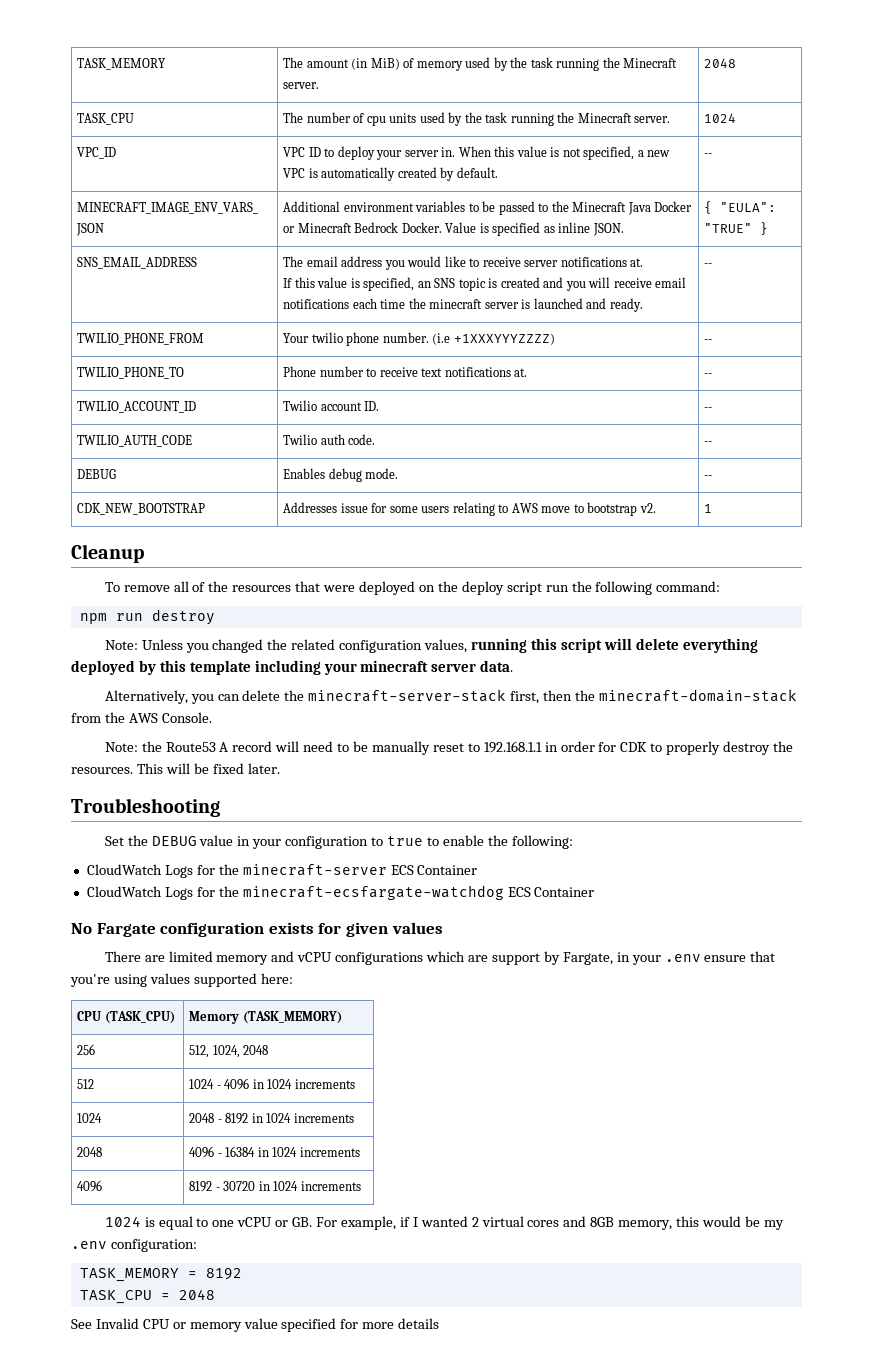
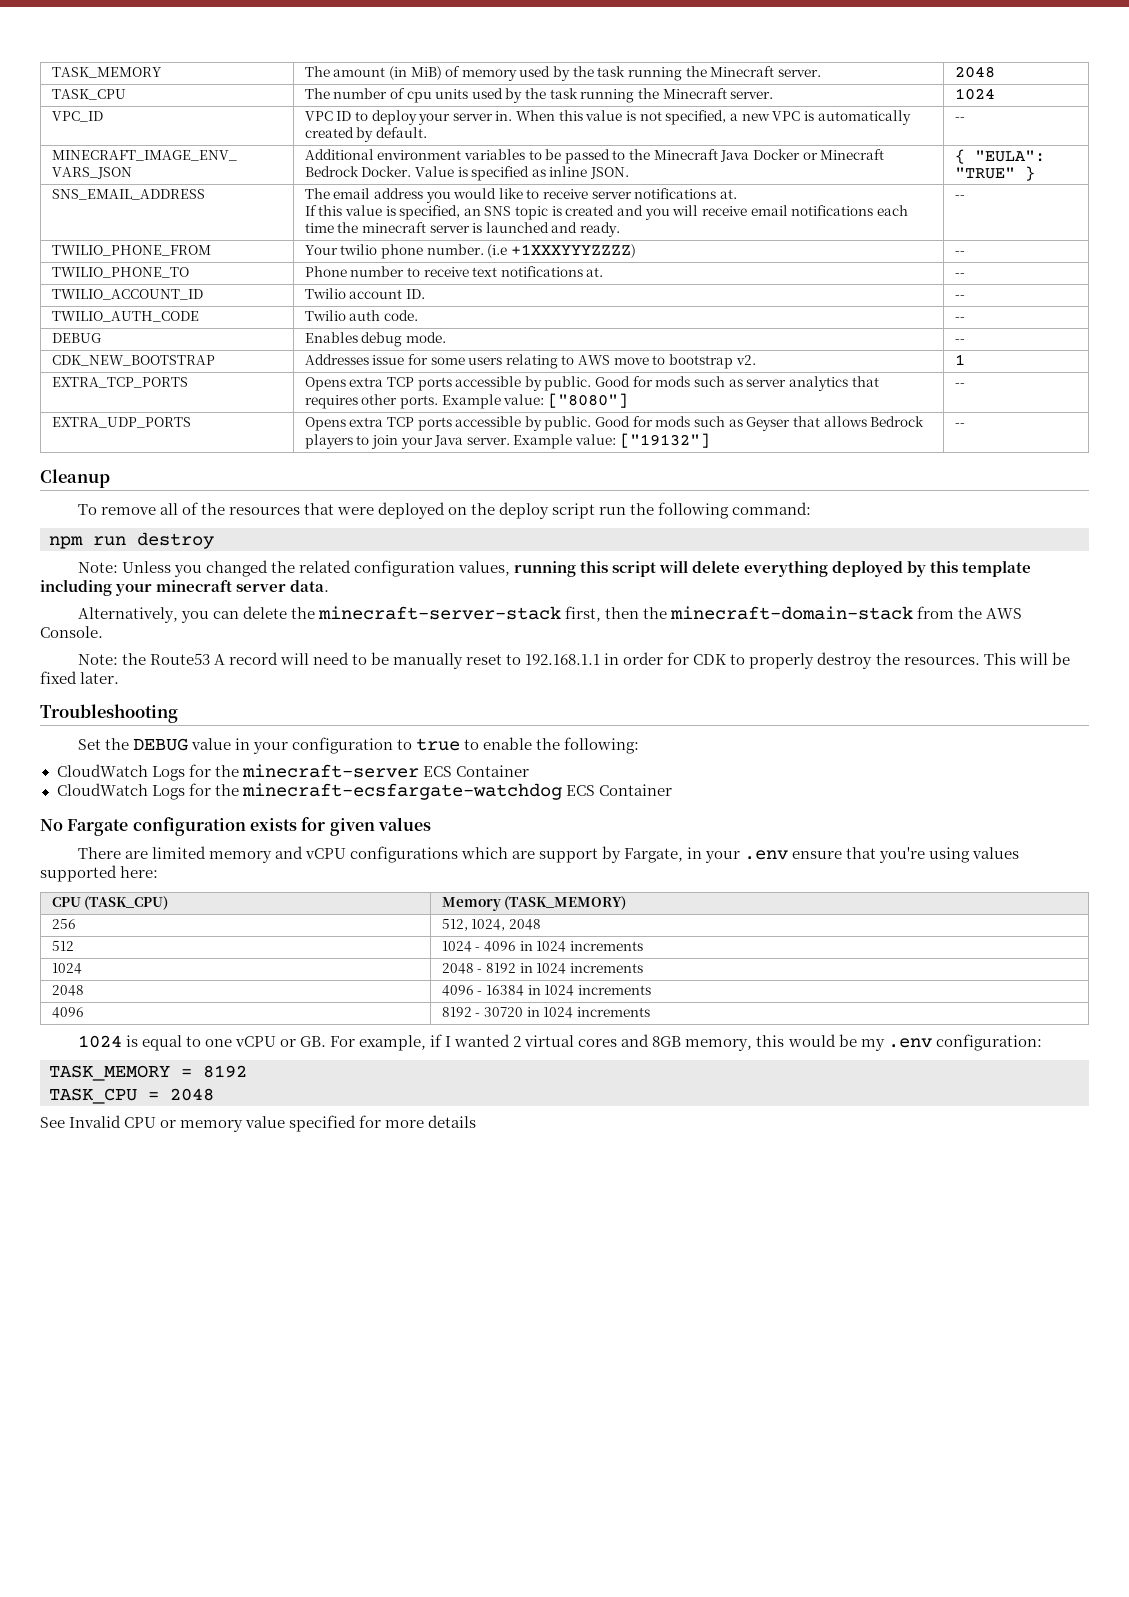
(713, 508) none -> [51,377,188,388] [304,376,879,391] [304,393,628,409] [954,383,965,387] [51,417,191,428] [304,416,925,431] [304,433,710,449] [954,423,965,427] // EXTRA_TCP_PORTS | Opens extra TCP ports accessible by public. Good for mods such as server analytics that requires other ports. Example value: ["8080"] | -- // EXTRA_UDP_PORTS | Opens extra TCP ports accessible by public. Good for mods such as Geyser that allows Bedrock players to join your Java server. Example value: ["19132"] | --

